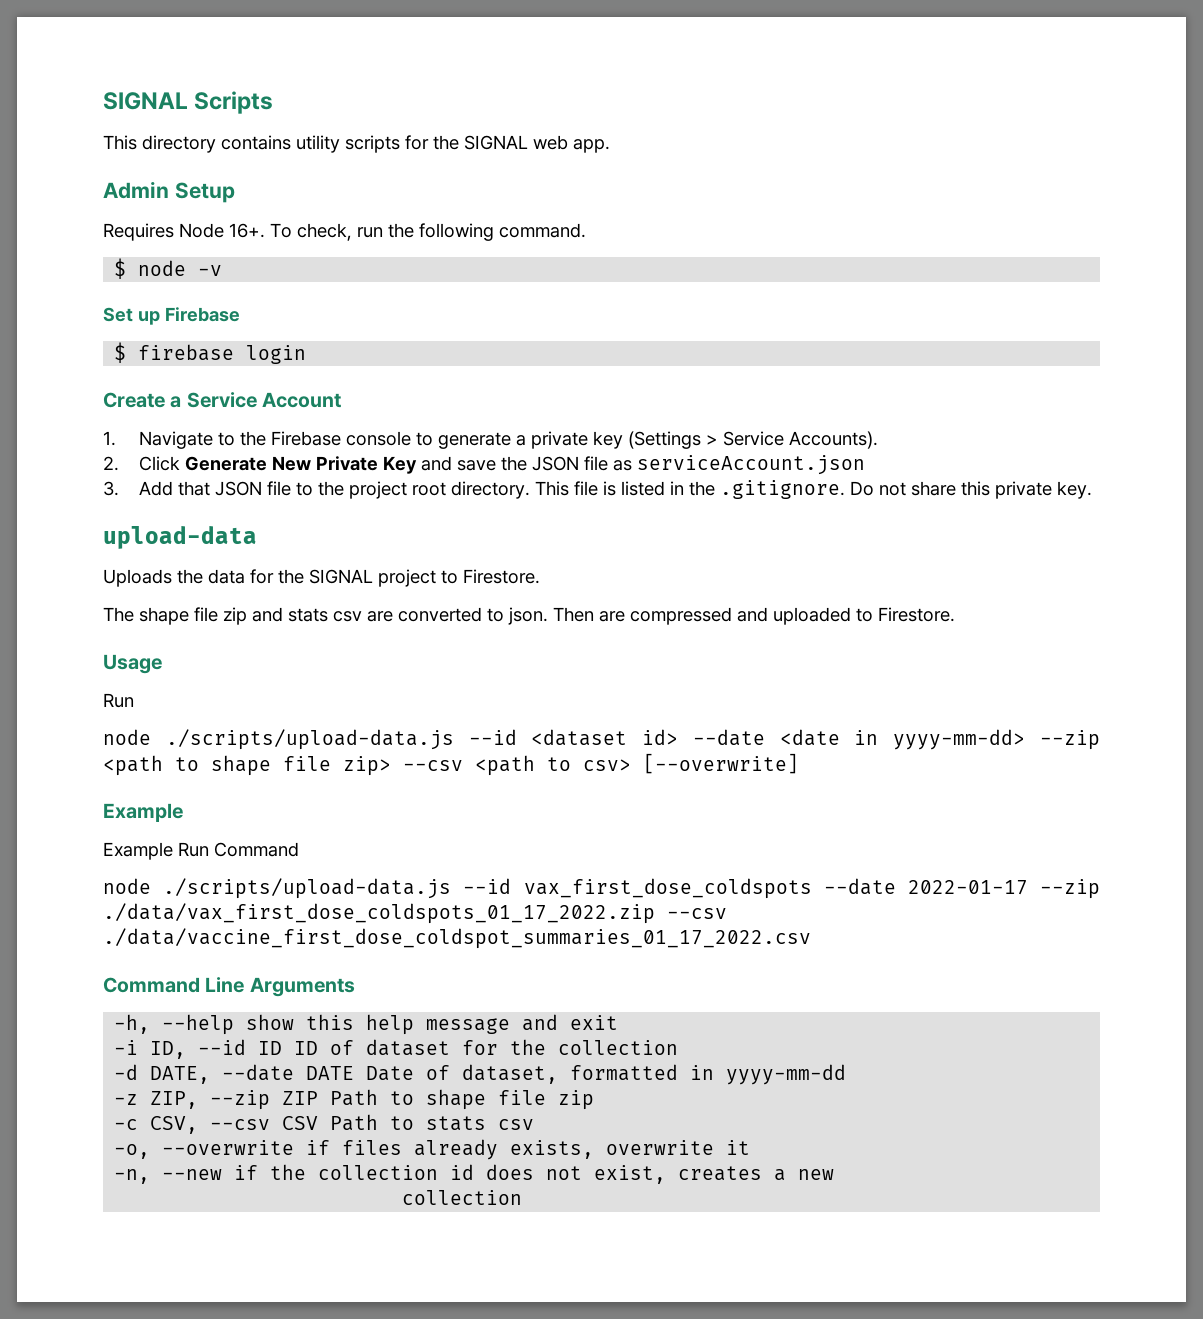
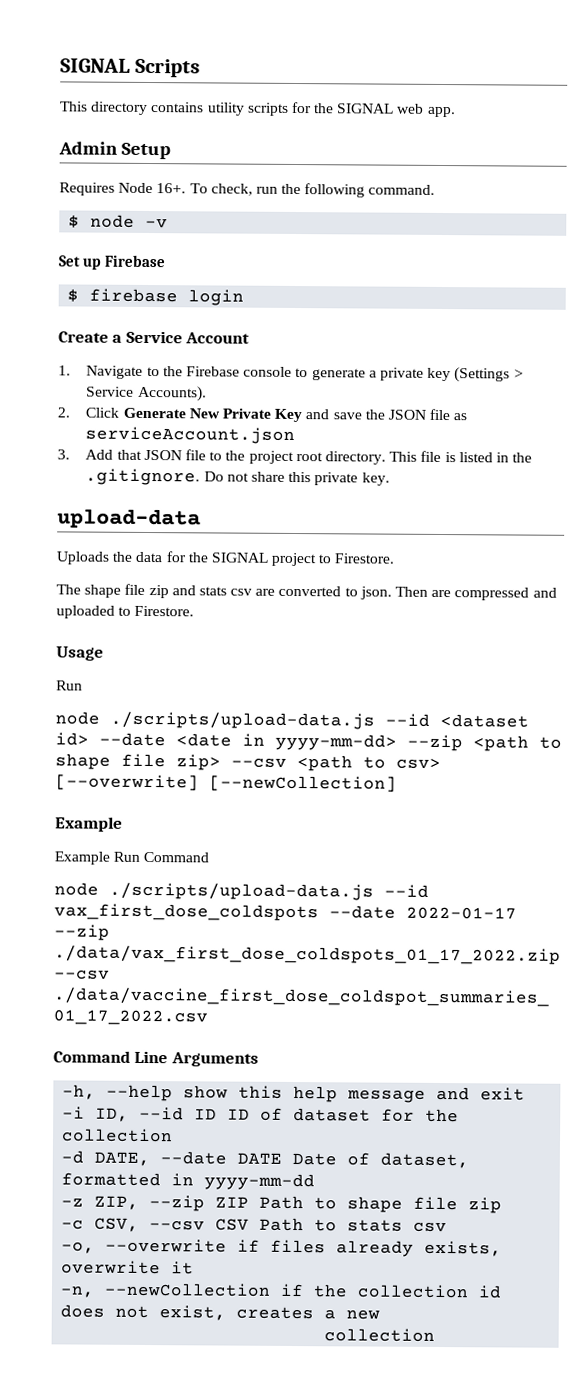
(799, 763) none -> [209,775,397,792] [--newCollection]
[162,1169,223,1180] --new -> [104,1282,272,1297] --newCollection

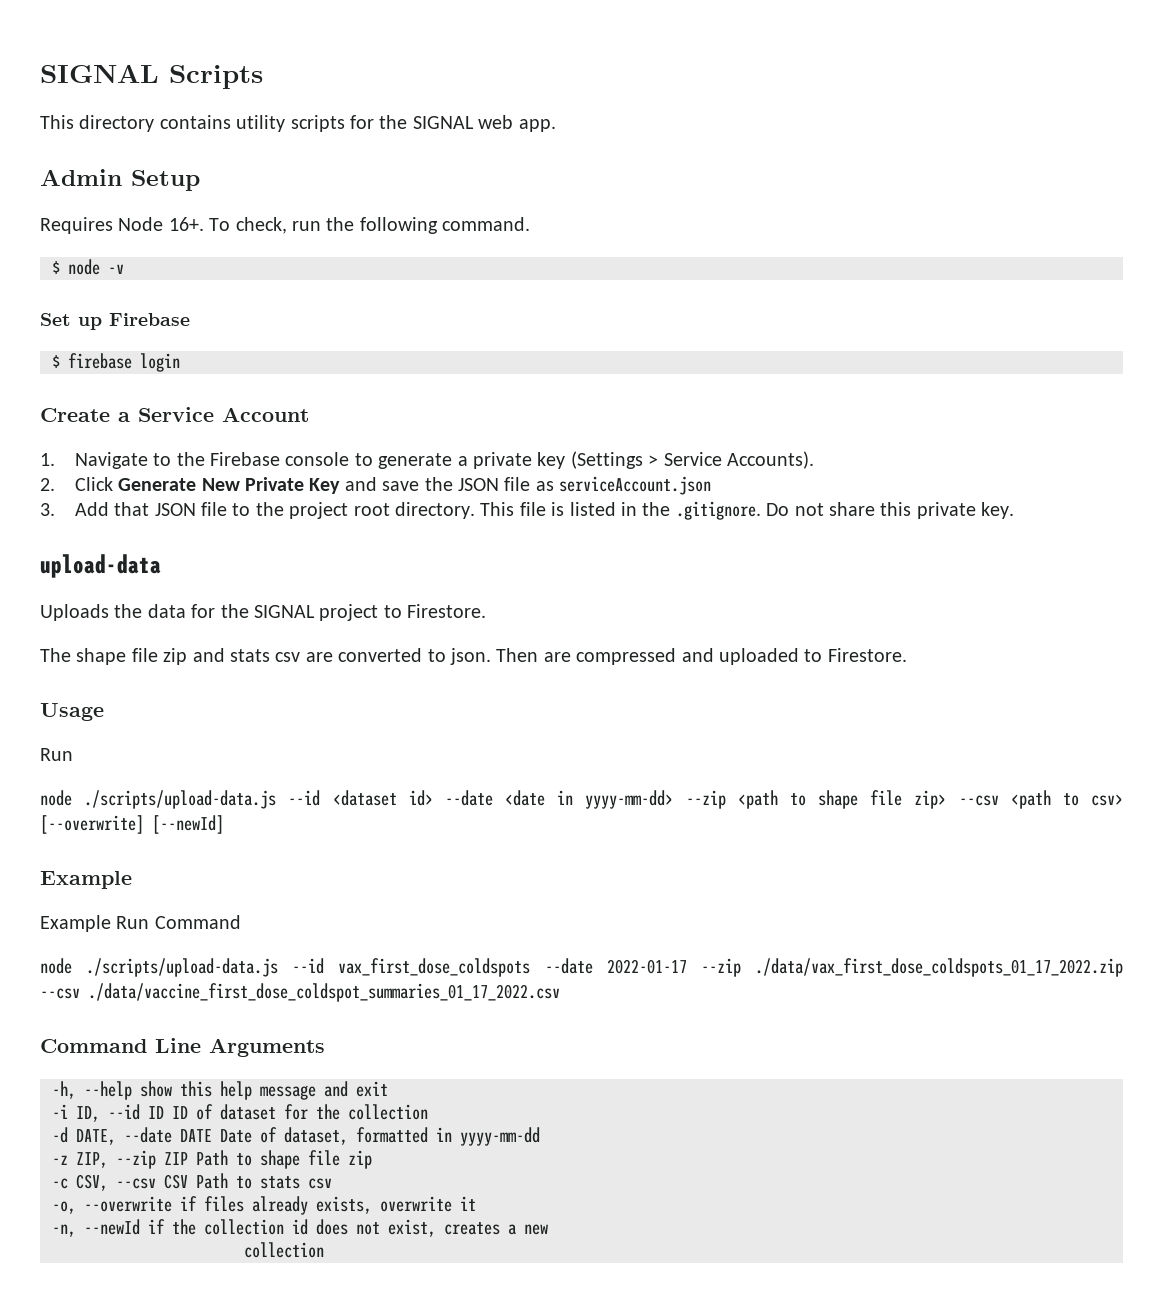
[209,775,397,792] [--newCollection] -> [152,815,224,834] [--newId]
[104,1282,272,1297] --newCollection -> [84,1219,140,1235] --newId

